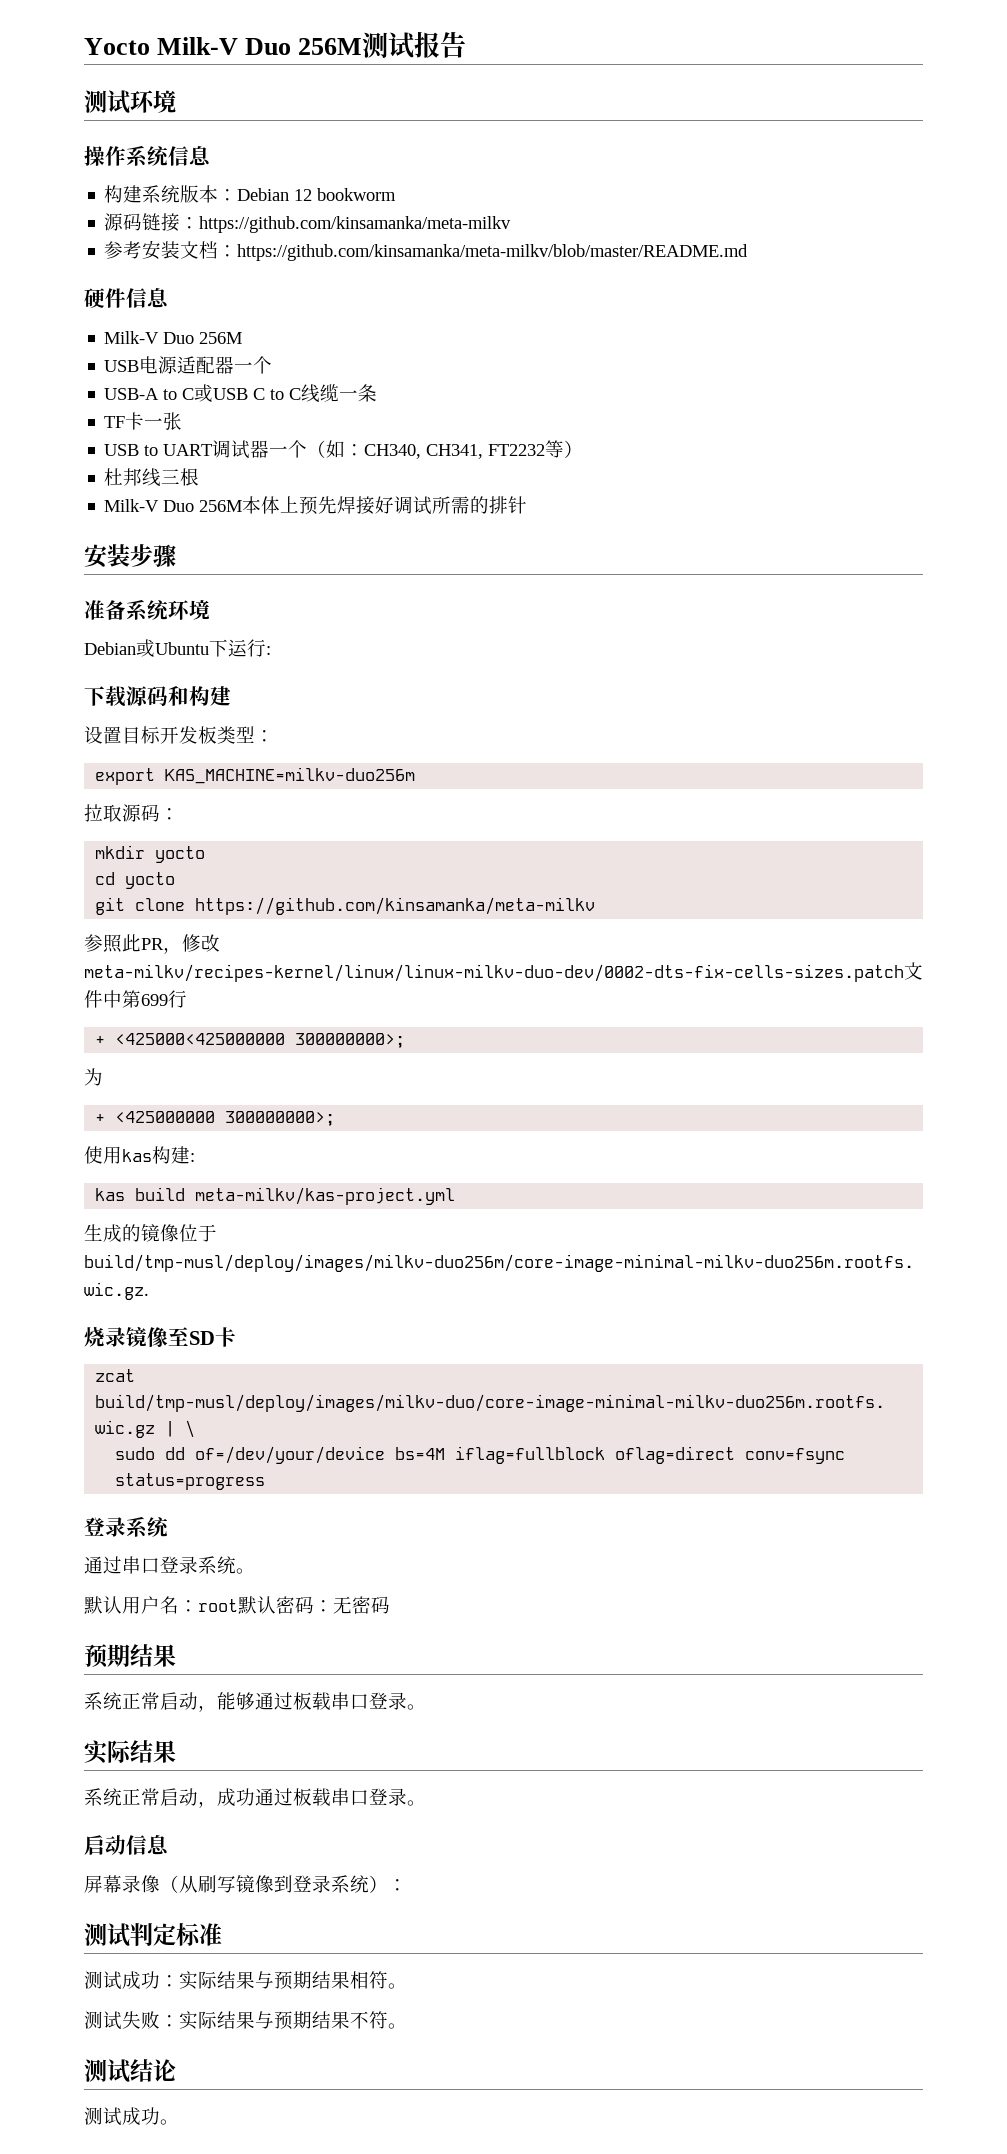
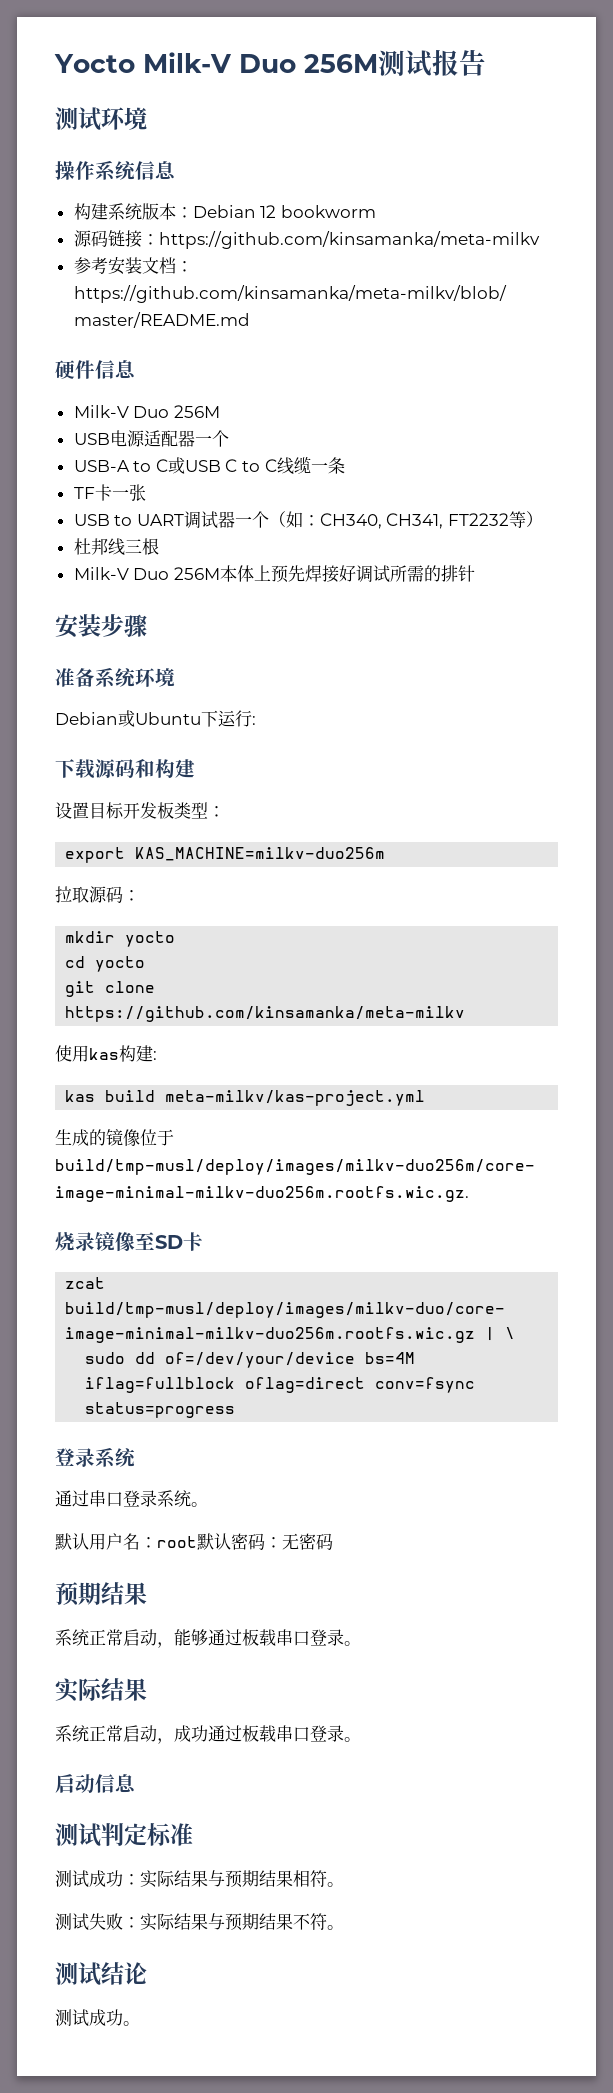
[84,934,220,954] [84,962,923,982] [84,990,187,1008] [95,1033,406,1048] [84,1068,103,1086] [95,1111,336,1126] // 参照此PR，修改meta-milkv/recipes-kernel/linux/linux-milkv-duo-dev/0002-dts-fix-cells-sizes.patch文件中第699行 // + <425000<425000000 300000000>; // 为 // + <425000000 300000000>; -> (466, 1014) none
[84,1875,407,1893] // 屏幕录像（从刷写镜像到登录系统）： -> (136, 1783) none

